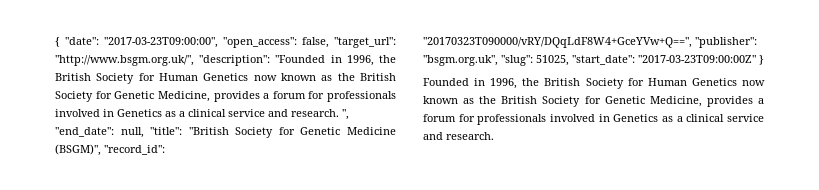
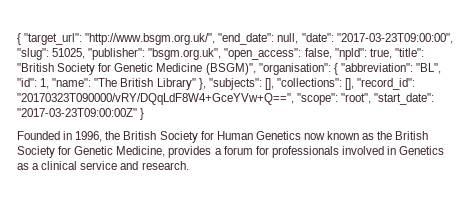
[55,37,396,48] [55,55,396,66] [55,73,396,84] [55,91,396,102] [55,109,349,120] [55,127,144,138] { "date": "2017-03-23T09:00:00", "open_access": false, "target_url": "http://www.bsgm.org.uk/", "description": "Founded in 1996, the British Society for Human Genetics now known as the British Society for Genetic Medicine, provides a forum for professionals involved in Genetics as a clinical service and research. ", "end_date": null, -> [17,33,453,45] [17,48,392,60] { "target_url": "http://www.bsgm.org.uk/", "end_date": null, "date": "2017-03-23T09:00:00", "slug": 51025, "publisher": "bsgm.org.uk", "open_access": false, "npld": true,
[104,145,165,155] [423,37,757,48] [423,55,569,66] "record_id": "20170323T090000/vRY/DQqLdF8W4+GceYVw+Q==", "publisher": "bsgm.org.uk", "slug": 51025, -> [258,63,441,75] [17,78,416,90] [17,93,372,105] "organisation": { "abbreviation": "BL", "id": 1, "name": "The British Library" }, "subjects": [], "collections": [], "record_id": "20170323T090000/vRY/DQqLdF8W4+GceYVw+Q==", "scope": "root",

